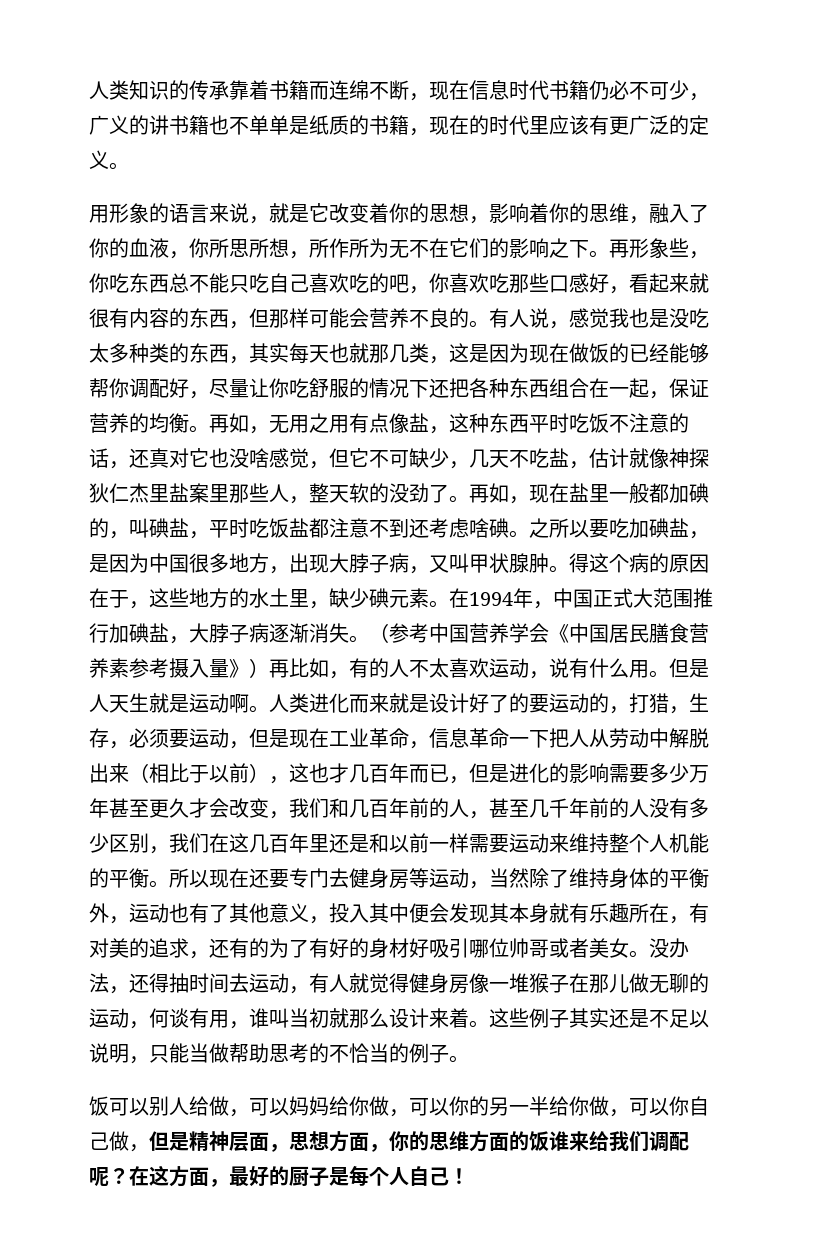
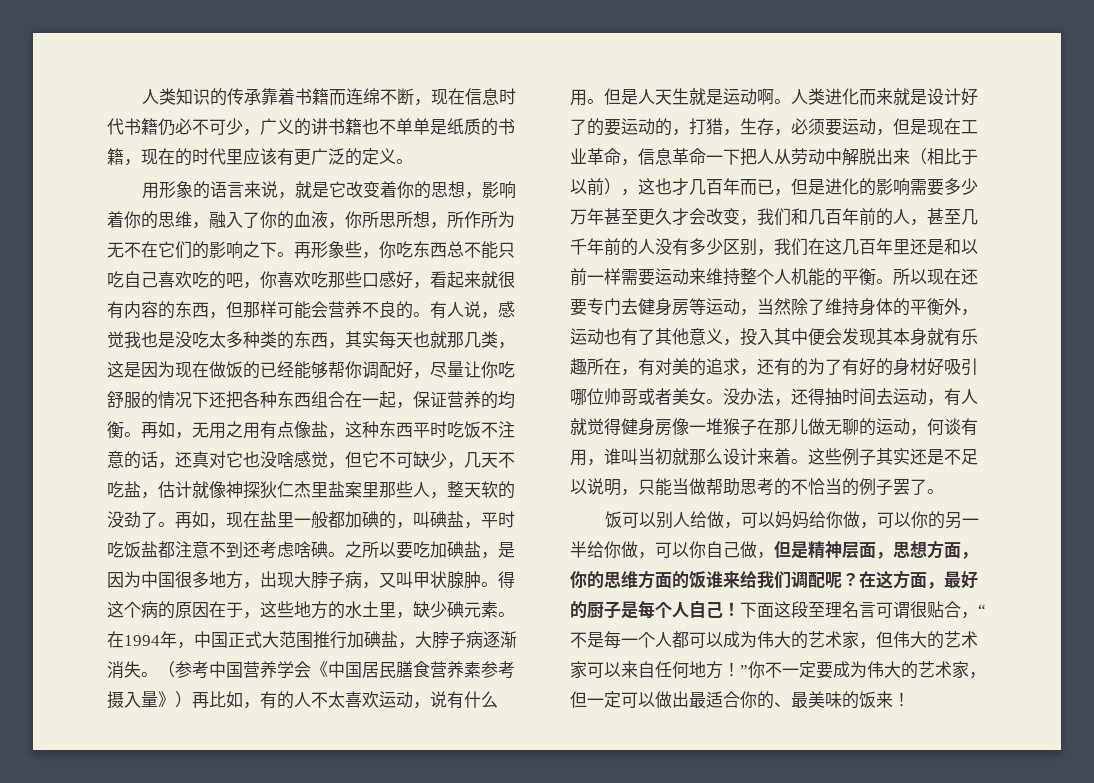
(449, 1053) none -> [893,478,927,495] 罢了
(469, 1176) none -> [740,601,986,619] [570,631,978,649] [570,661,986,679] [570,691,910,709] 下面这段至理名言可谓很贴合，“不是每一个人都可以成为伟大的艺术家，但伟大的艺术家可以来自任何地方！”你不一定要成为伟大的艺术家，但一定可以做出最适合你的、最美味的饭来！

